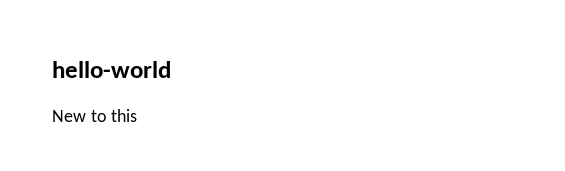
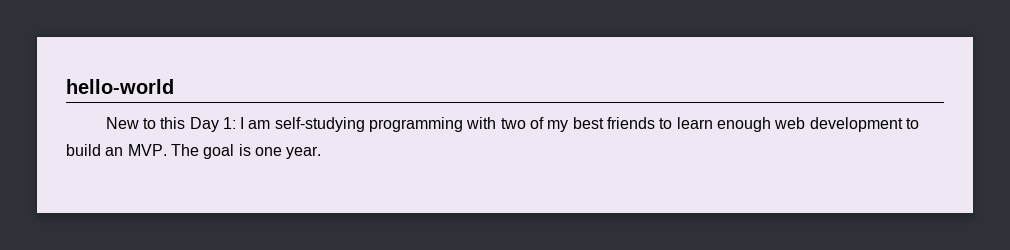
(138, 115) none -> [189,117,919,132] [66,144,322,159] Day 1: I am self-studying programming with two of my best friends to learn enough web development to build an MVP. The goal is one year.

